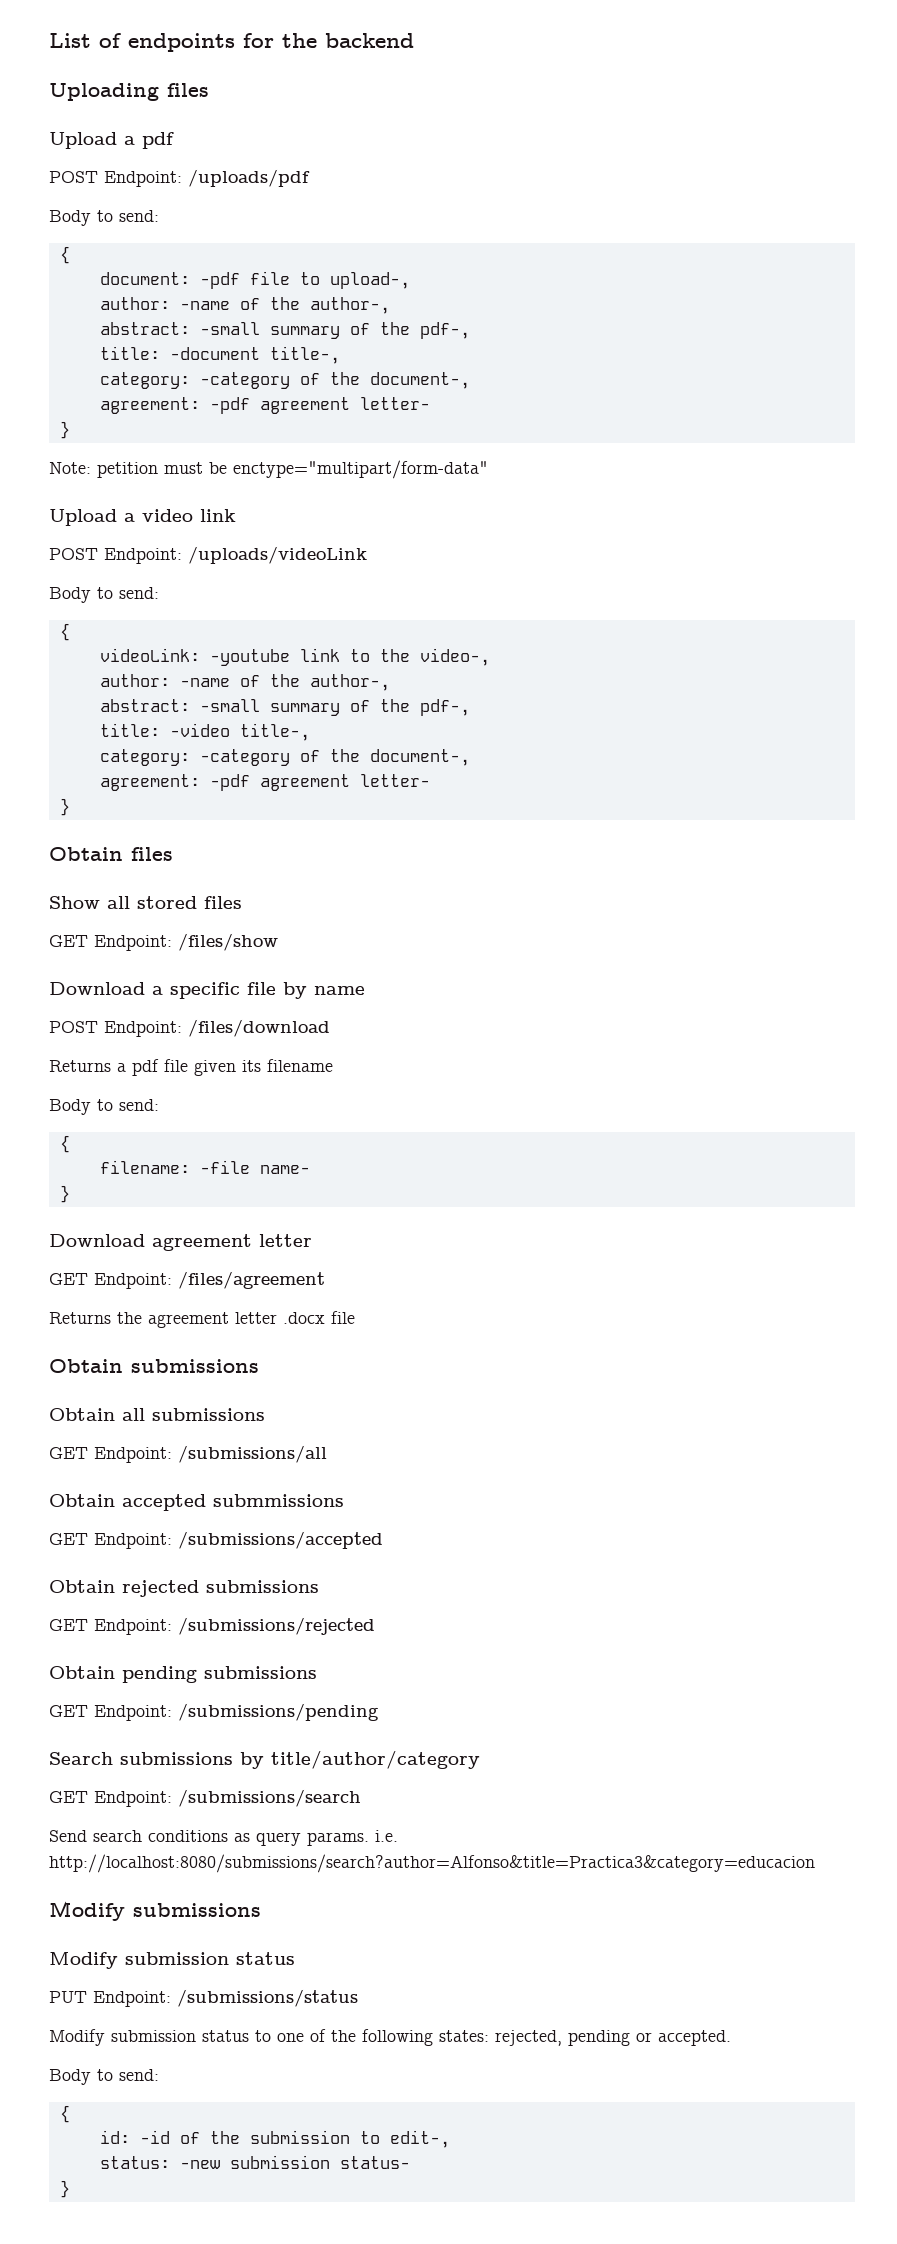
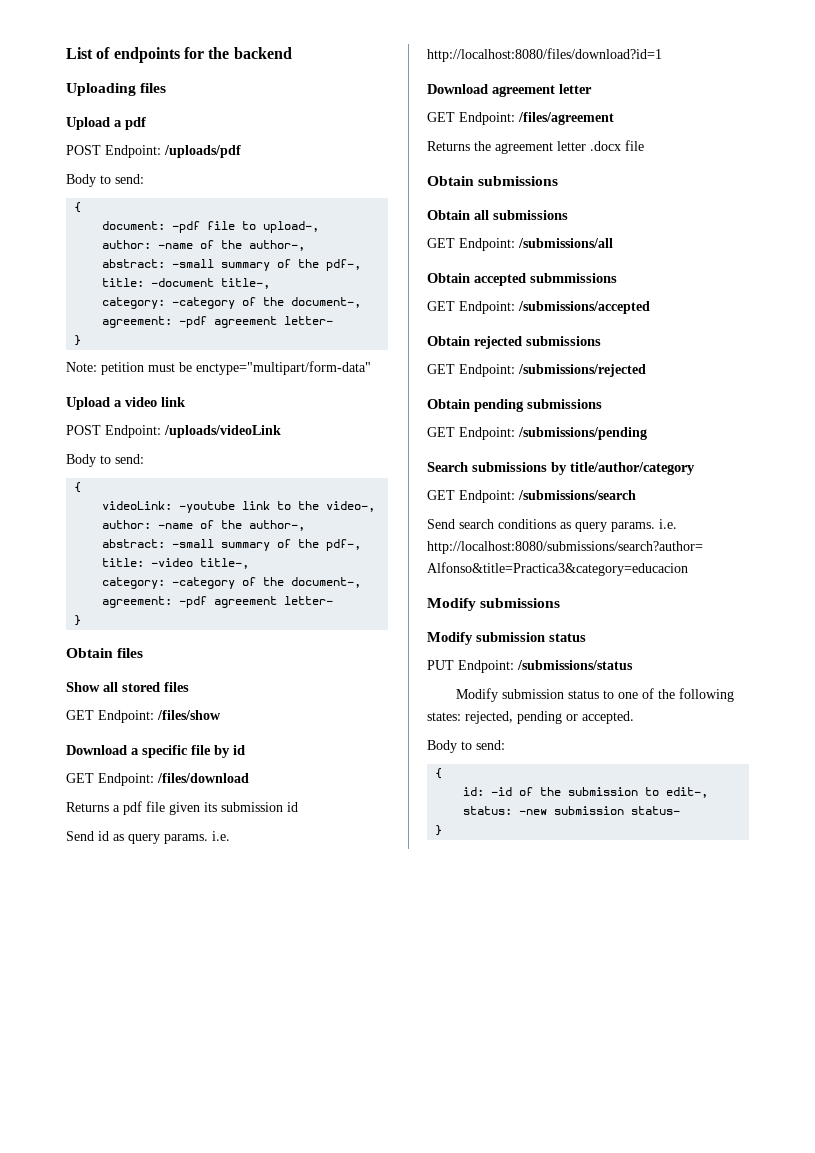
[314,986,365,995] [49,1021,98,1033] name // POST -> [233,745,245,755] [66,773,94,783] id // GET
[267,1059,333,1072] [49,1099,159,1115] [59,1135,70,1153] [99,1160,310,1174] [59,1185,70,1203] filename // Body to send: // { // filename: -file name- // } -> [221,802,298,812] [66,831,230,844] [427,48,662,62] submission id // Send id as query params. i.e. http://localhost:8080/files/download?id=1

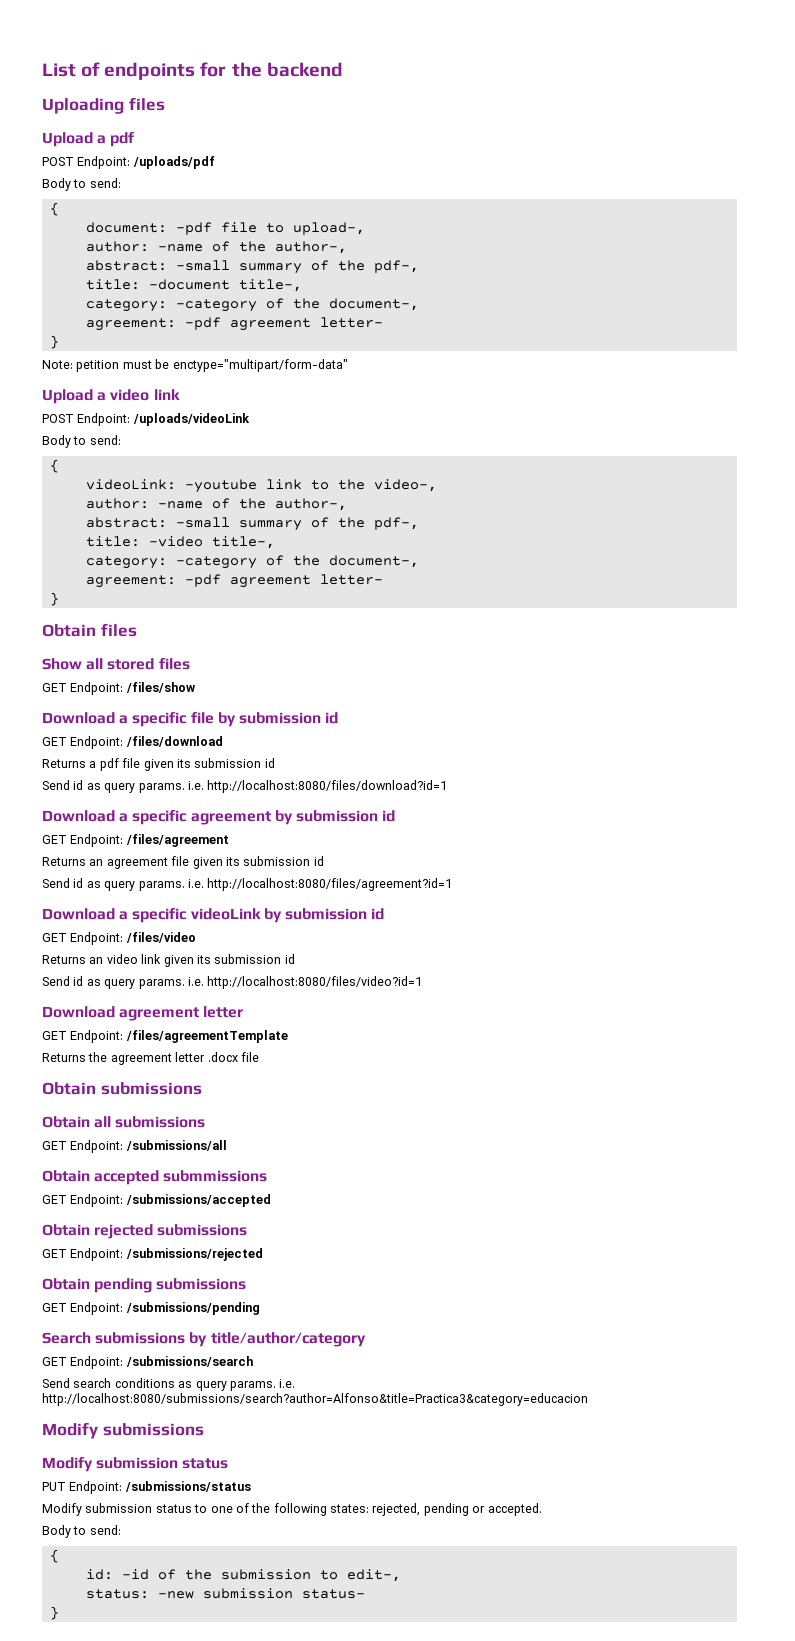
(230, 751) none -> [238,712,321,724] submission
(662, 55) none -> [42,810,396,825] [42,834,229,847] [42,856,324,869] [42,878,453,891] [42,908,385,923] [42,932,196,945] [42,954,295,967] [42,976,423,989] // Download a specific agreement by submission id // GET Endpoint: /files/agreement // Returns an agreement file given its submission id // Send id as query params. i.e. http://localhost:8080/files/agreement?id=1 // Download a specific videoLink by submission id // GET Endpoint: /files/video // Returns an video link given its submission id // Send id as query params. i.e. http://localhost:8080/files/video?id=1
[518,112,614,125] /files/agreement -> [125,1030,288,1043] /files/agreementTemplate

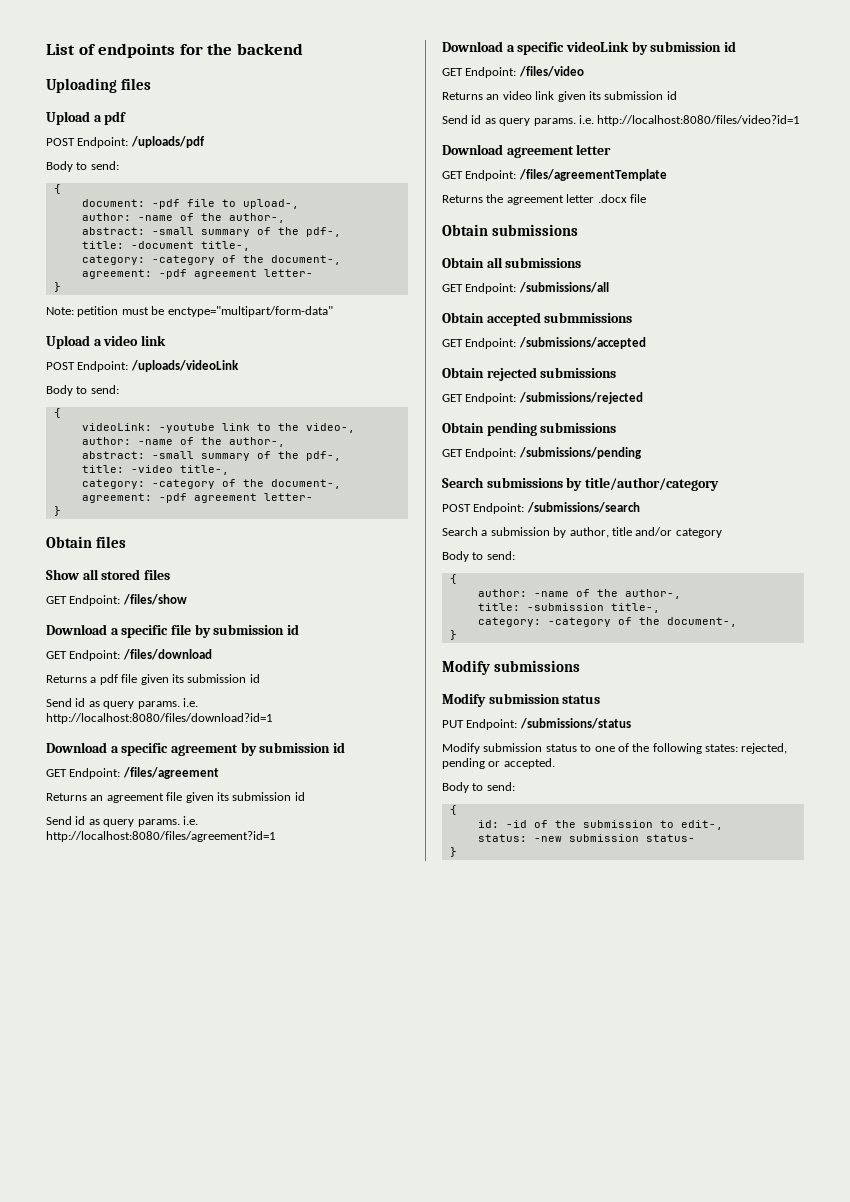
[42,1357,67,1366] GET -> [442,504,471,512] POST
[42,1378,296,1391] [42,1393,588,1406] Send search conditions as query params. i.e. http://localhost:8080/submissions/search?author=Alfonso&title=Practica3&category=educacion -> [442,527,722,538] [442,551,515,562] [449,574,457,584] [477,589,681,599] [477,603,660,613] [477,617,737,627] [449,630,457,640] Search a submission by author, title and/or category // Body to send: // { // author: -name of the author-, // title: -submission title-, // category: -category of the document-, // }

